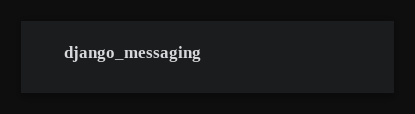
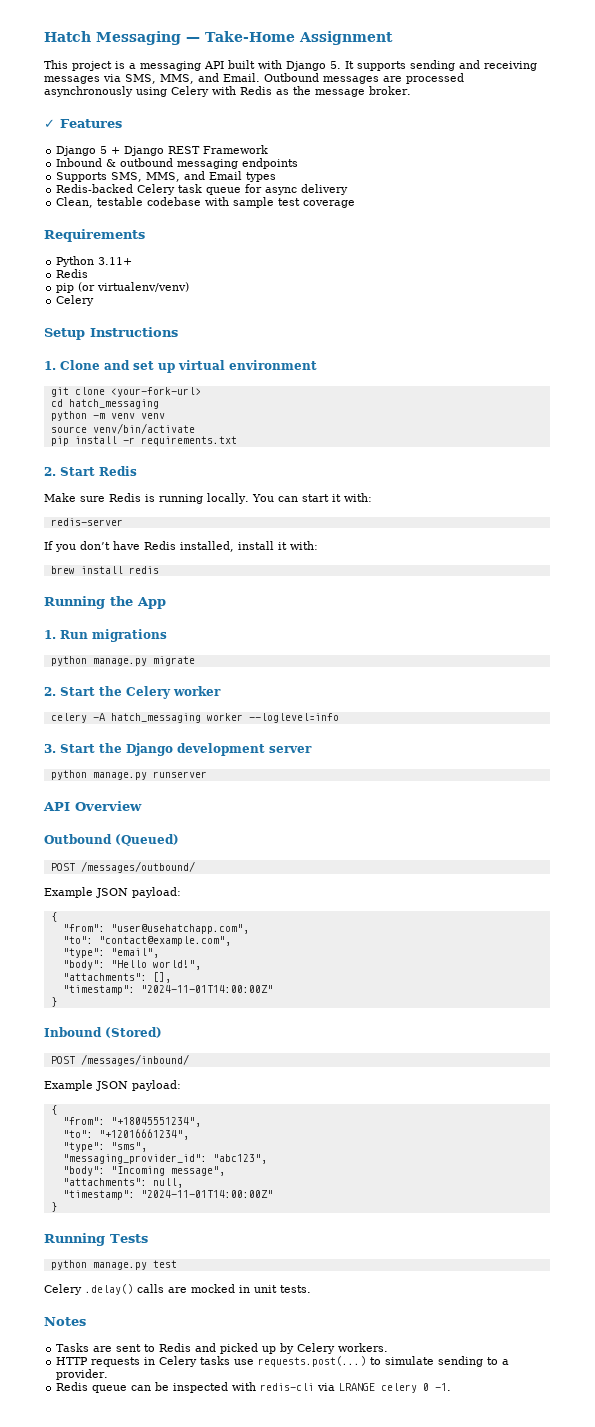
[64,46,201,62] django_messaging -> [44,31,393,45] [44,60,537,71] [44,73,464,84] [44,86,411,97] [44,119,122,128] [56,145,269,156] [56,158,299,169] [56,171,277,182] [56,184,349,195] [56,197,356,208] [44,229,145,242] [56,256,133,267] [56,269,89,278] [56,282,190,293] [56,295,95,306] [44,327,178,340] [44,360,317,373] [50,387,201,397] [50,399,159,409] [50,411,165,421] [50,423,195,434] [50,436,237,446] [44,466,137,476] [44,493,372,504] [50,518,123,526] [44,541,318,552] [50,566,159,574] [44,596,166,609] [44,629,167,642] [50,656,195,666] [44,686,221,699] [50,713,339,723] [44,743,312,756] [50,770,207,780] [43,801,142,811] [44,834,179,846] [50,861,195,873] [44,887,181,898] [50,912,57,922] [62,924,249,934] [62,936,231,946] [62,948,159,958] [62,960,201,970] [62,972,171,983] [62,985,273,995] [50,997,57,1007] [44,1027,162,1038] [50,1054,189,1066] [44,1080,181,1091] [50,1105,57,1115] [62,1117,201,1127] [62,1129,189,1140] [62,1142,147,1152] [62,1154,267,1164] [62,1166,225,1176] [62,1178,183,1188] [62,1190,273,1200] [50,1202,57,1212] [44,1233,148,1246] [50,1260,177,1270] [44,1284,311,1295] [44,1317,86,1326] [56,1343,389,1354] [56,1356,510,1367] [56,1369,109,1380] [56,1382,452,1393] Hatch Messaging — Take-Home Assignment // This project is a messaging API built with Django 5. It supports sending and receiving messages via SMS, MMS, and Email. Outbound messages are processed asynchronously using Celery with Redis as the message broker. // ✓ Features // Django 5 + Django REST Framework // Inbound & outbound messaging endpoints // Supports SMS, MMS, and Email types // Redis-backed Celery task queue for async delivery // Clean, testable codebase with sample test coverage // Requirements // Python 3.11+ // Redis // pip (or virtualenv/venv) // Celery // Setup Instructions // 1. Clone and set up virtual environment // git clone <your-fork-url> // cd hatch_messaging // python -m venv venv // source venv/bin/activate // pip install -r requirements.txt // 2. Start Redis // Make sure Redis is running locally. You can start it with: // redis-server // If you don’t have Redis installed, install it with: // brew install redis // Running the App // 1. Run migrations // python manage.py migrate // 2. Start the Celery worker // celery -A hatch_messaging worker --loglevel=info // 3. Start the Django development server // python manage.py runserver // API Overview // Outbound (Queued) // POST /messages/outbound/ // Example JSON payload: // { // "from": "user@usehatchapp.com", // "to": "contact@example.com", // "type": "email", // "body": "Hello world!", // "attachments": [], // "timestamp": "2024-11-01T14:00:00Z" // } // Inbound (Stored) // POST /messages/inbound/ // Example JSON payload: // { // "from": "+18045551234", // "to": "+12016661234", // "type": "sms", // "messaging_provider_id": "abc123", // "body": "Incoming message", // "attachments": null, // "timestamp": "2024-11-01T14:00:00Z" // } // Running Tests // python manage.py test // Celery .delay() calls are mocked in unit tests. // Notes // Tasks are sent to Redis and picked up by Celery workers. // HTTP requests in Celery tasks use requests.post(...) to simulate sending to a provider. // Redis queue can be inspected with redis-cli via LRANGE celery 0 -1.

